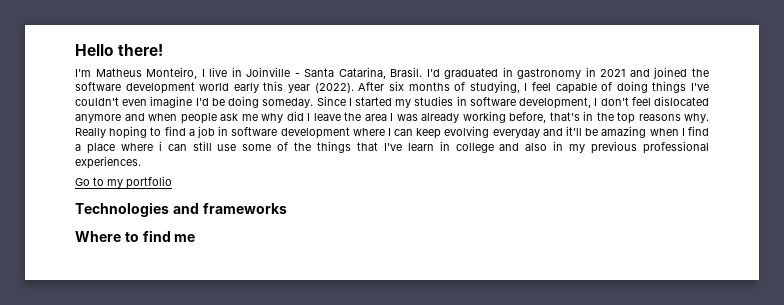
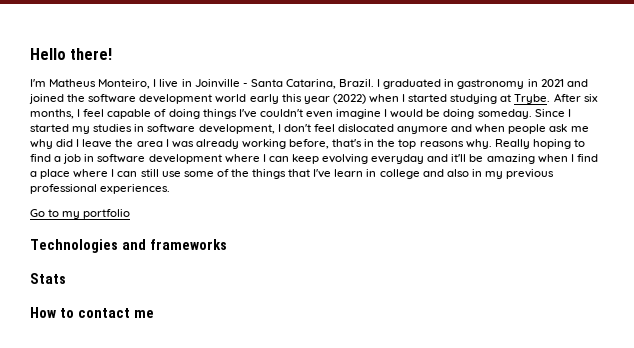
[390,67,440,77] Brasil. I'd -> [339,79,381,87] Brazil. I
[314,81,520,93] (2022). After six months of studying, -> [332,93,598,104] [30,109,74,119] (2022) when I started studying at Trybe. After six months,
[195,98,209,106] I'd -> [384,109,424,118] I would
[158,141,162,151] i -> [111,169,115,177] I
[75,230,171,242] Where to find -> [30,273,66,284] [30,307,130,318] Stats // How to contact

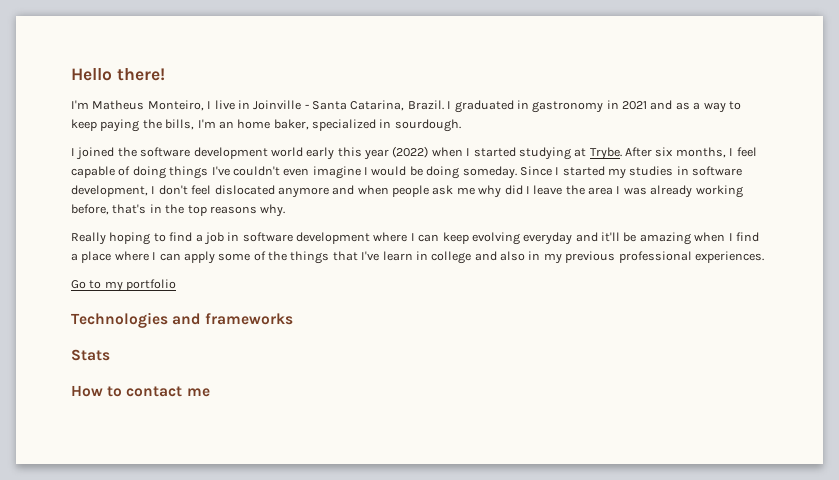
(588, 83) none -> [675,101,741,113] [71,119,461,132] [71,148,75,156] as a way to keep paying the bills, I'm an home baker, specialized in sourdough. // I
(492, 144) none -> (286, 210) //
[140,169,181,177] still use -> [183,251,215,264] apply

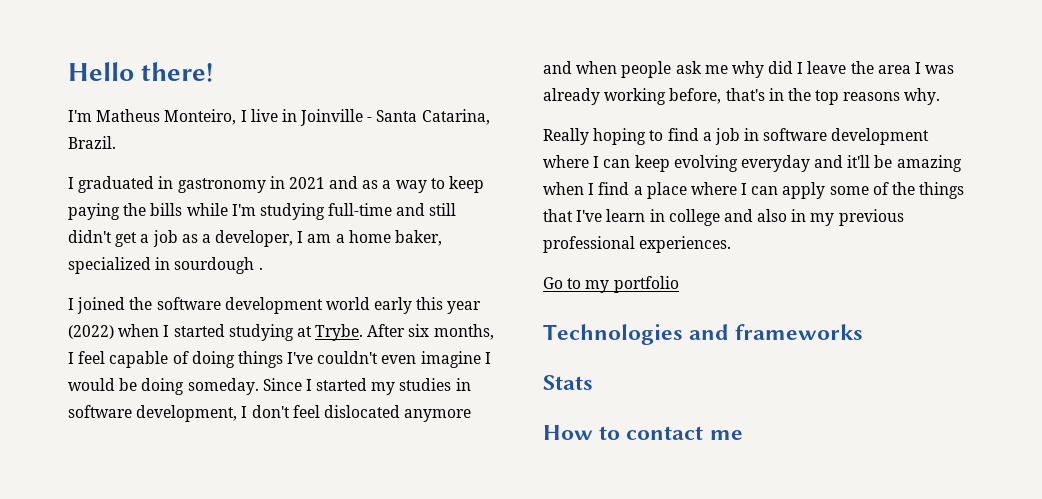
(444, 105) none -> (116, 142) //
[165,119,234,130] bills, I'm an -> [150,203,457,220] [68,230,345,247] bills while I'm studying full-time and still didn't get a job as a developer, I am a
[394,119,461,132] sourdough. -> [174,257,263,274] sourdough .

